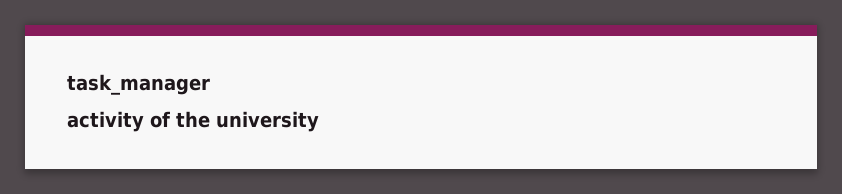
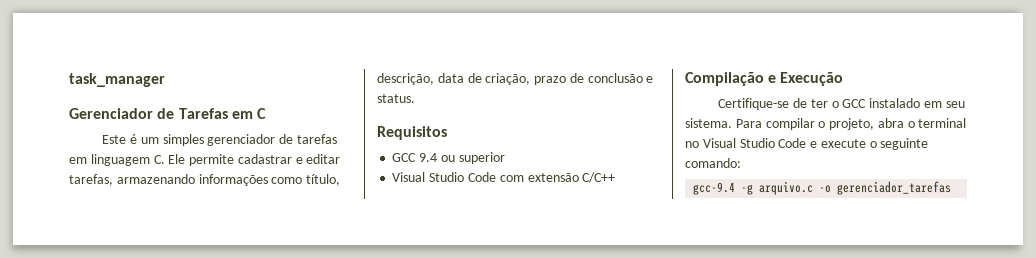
[67,111,319,132] activity of the university -> [69,108,267,119] [102,134,337,146] [69,154,341,166] [69,174,341,186] [377,73,654,85] [377,94,415,103] [377,126,447,140] [392,152,505,164] [392,172,616,183] [685,72,844,86] [718,98,965,110] [685,118,967,130] [685,138,929,150] [685,158,741,168] [693,181,952,195] Gerenciador de Tarefas em C // Este é um simples gerenciador de tarefas em linguagem C. Ele permite cadastrar e editar tarefas, armazenando informações como título, descrição, data de criação, prazo de conclusão e status. // Requisitos // GCC 9.4 ou superior // Visual Studio Code com extensão C/C++ // Compilação e Execução // Certifique-se de ter o GCC instalado em seu sistema. Para compilar o projeto, abra o terminal no Visual Studio Code e execute o seguinte comando: // gcc-9.4 -g arquivo.c -o gerenciador_tarefas

